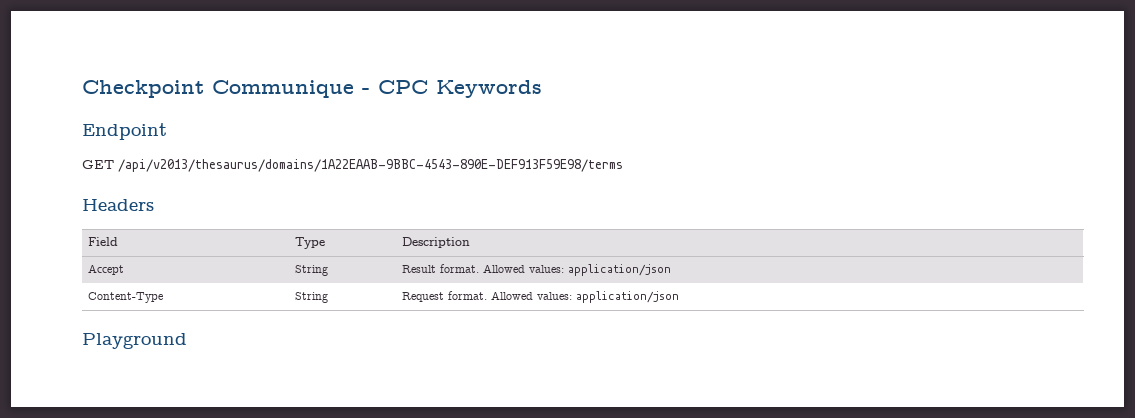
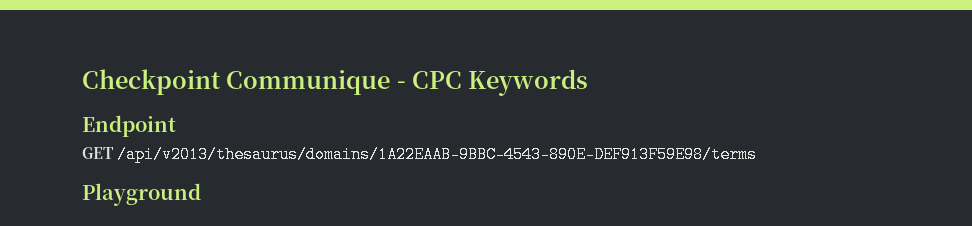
[82,199,154,211] [87,237,118,246] [294,237,325,249] [401,237,470,248] [87,264,124,275] [294,265,328,276] [401,264,671,276] [87,292,163,303] [294,292,328,303] [401,291,679,303] // Headers // Field | Type | Description // Accept | String | Result format. Allowed values: application/json // Content-Type | String | Request format. Allowed values: application/json -> (758, 154) none

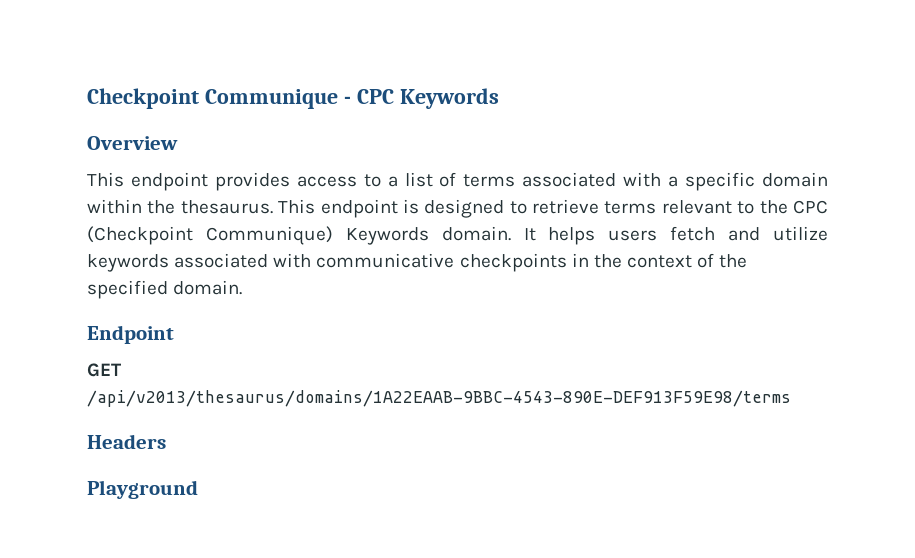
(589, 82) none -> [87,136,178,150] [87,172,828,191] [87,199,828,218] [87,226,829,245] [87,253,748,272] [87,280,243,299] // Overview // This endpoint provides access to a list of terms associated with a specific domain within the thesaurus. This endpoint is designed to retrieve terms relevant to the CPC (Checkpoint Communique) Keywords domain. It helps users fetch and utilize keywords associated with communicative checkpoints in the context of the specified domain.
(758, 154) none -> [87,434,166,449] // Headers

